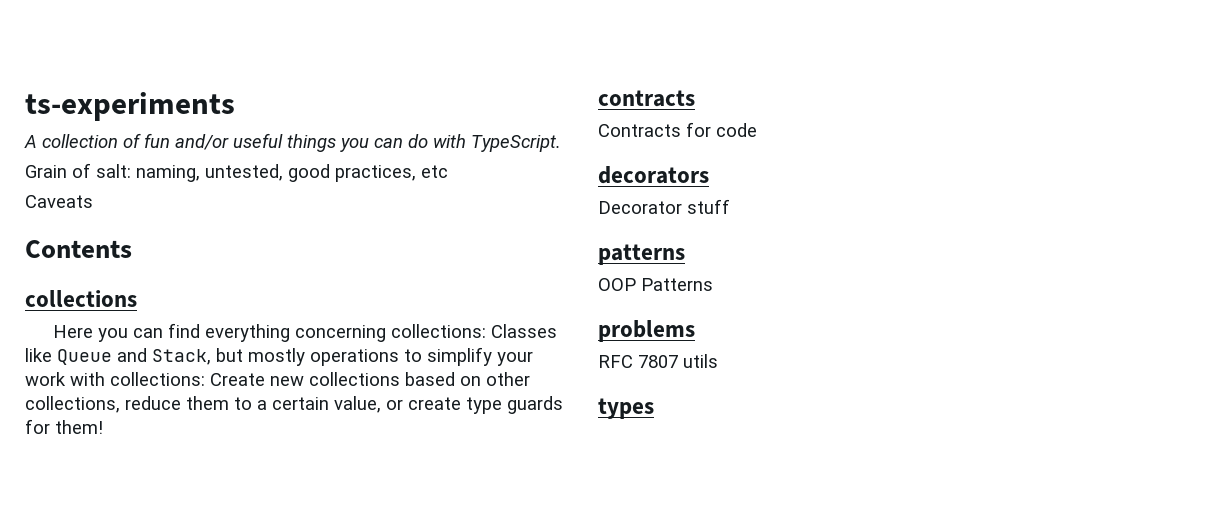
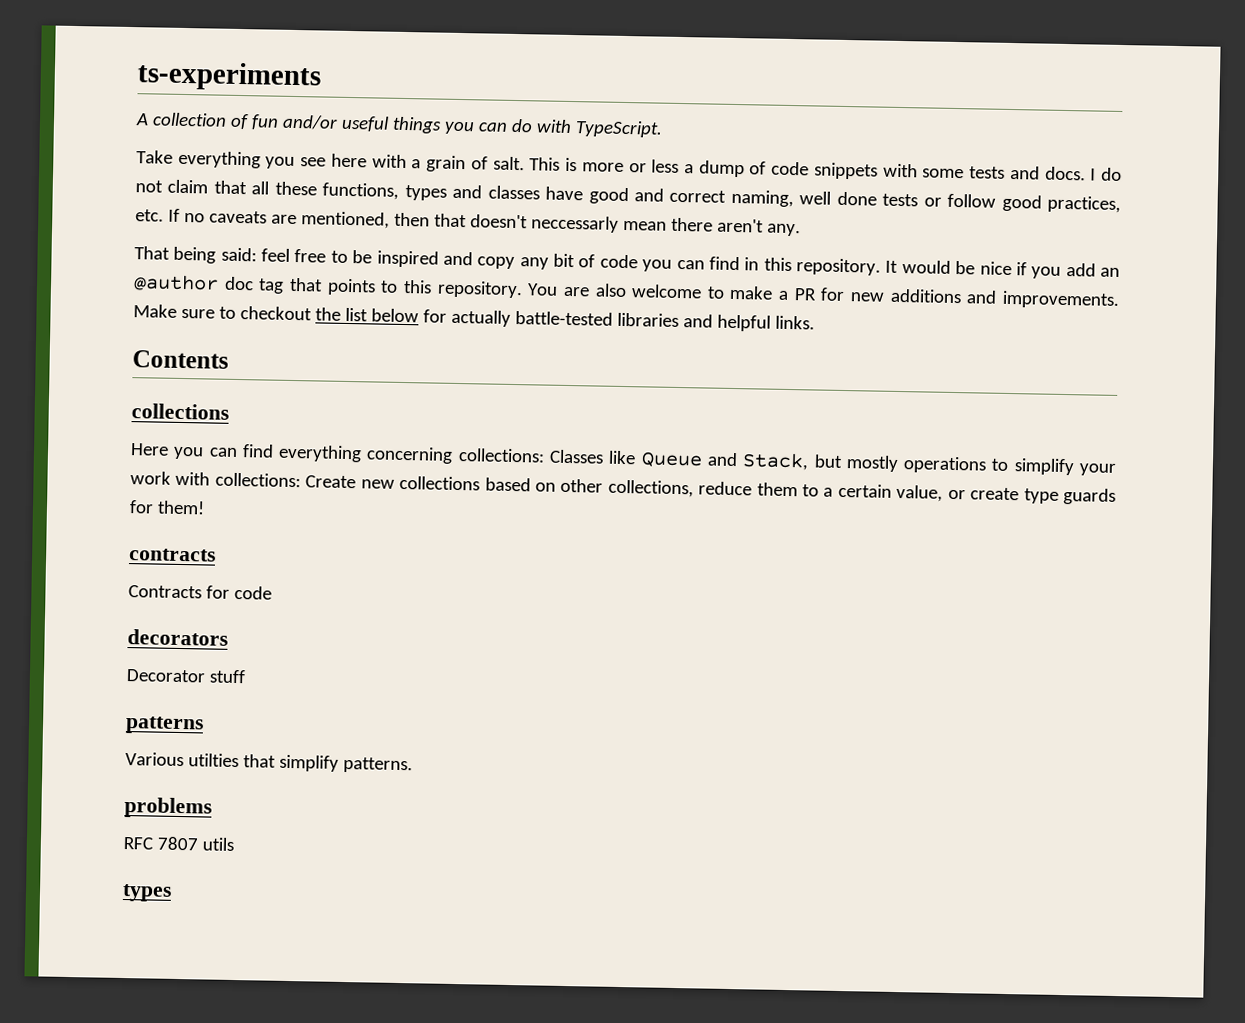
[25,163,448,182] [25,195,93,208] Grain of salt: naming, untested, good practices, etc // Caveats -> [136,150,1123,182] [135,179,1122,214] [135,208,801,237] [134,246,1120,279] [133,274,1120,309] [133,304,815,332] Take everything you see here with a grain of salt. This is more or less a dump of code snippets with some tests and docs. I do not claim that all these functions, types and classes have good and correct naming, well done tests or follow good practices, etc. If no caveats are mentioned, then that doesn't neccessarly mean there aren't any. // That being said: feel free to be inspired and copy any bit of code you can find in this repository. It would be nice if you add an @author doc tag that points to this repository. You are also welcome to make a PR for new additions and improvements. Make sure to checkout the list below for actually battle-tested libraries and helpful links.
[598,278,713,291] OOP Patterns -> [125,752,413,774] Various utilties that simplify patterns.

